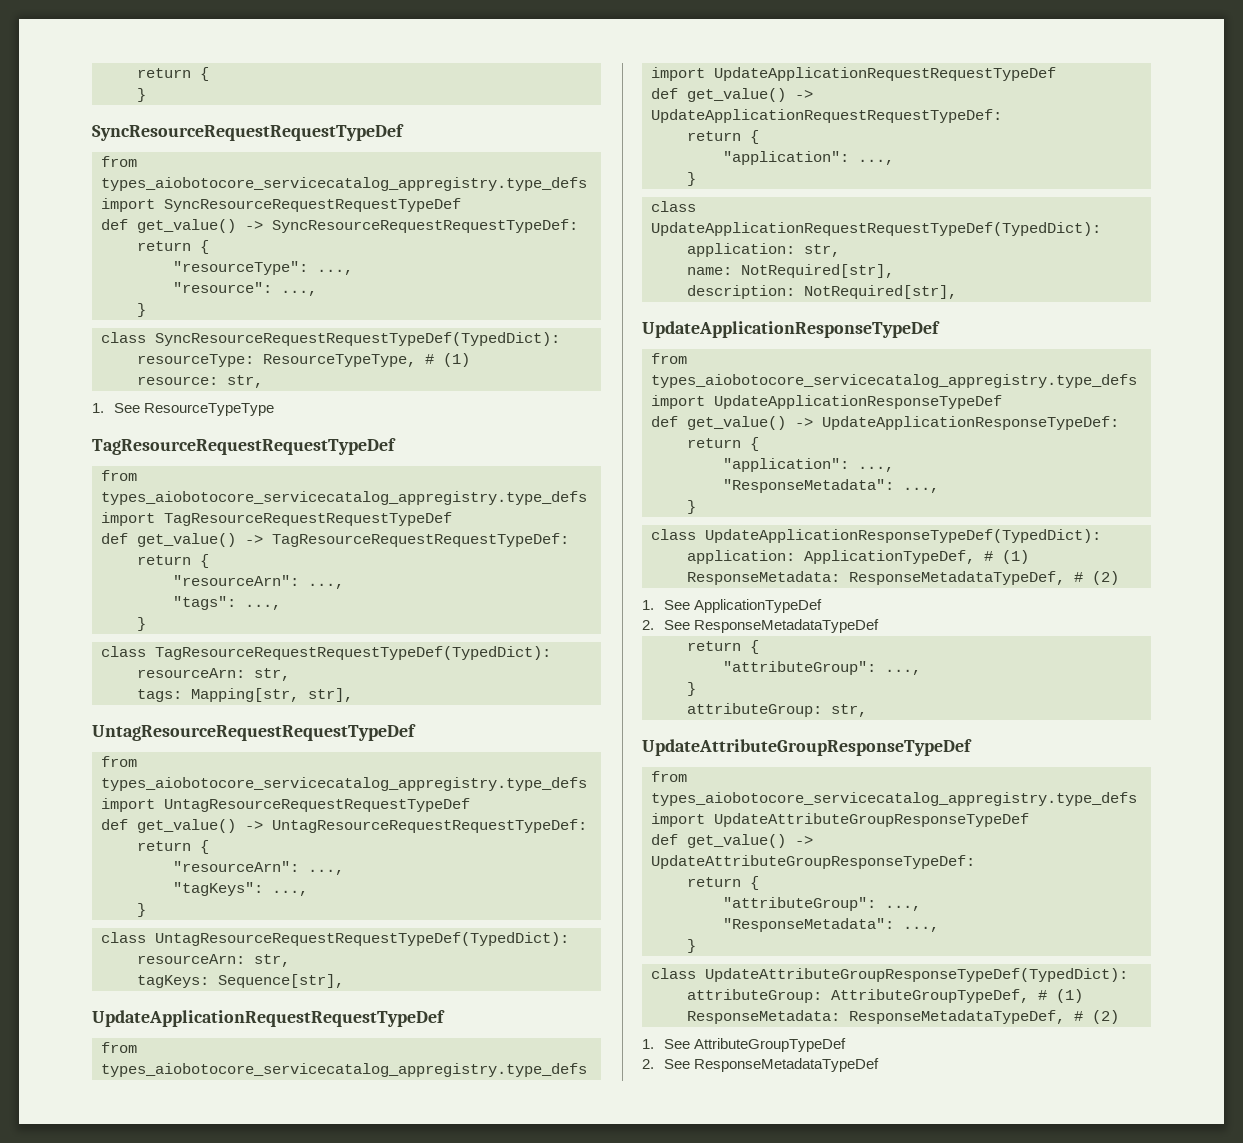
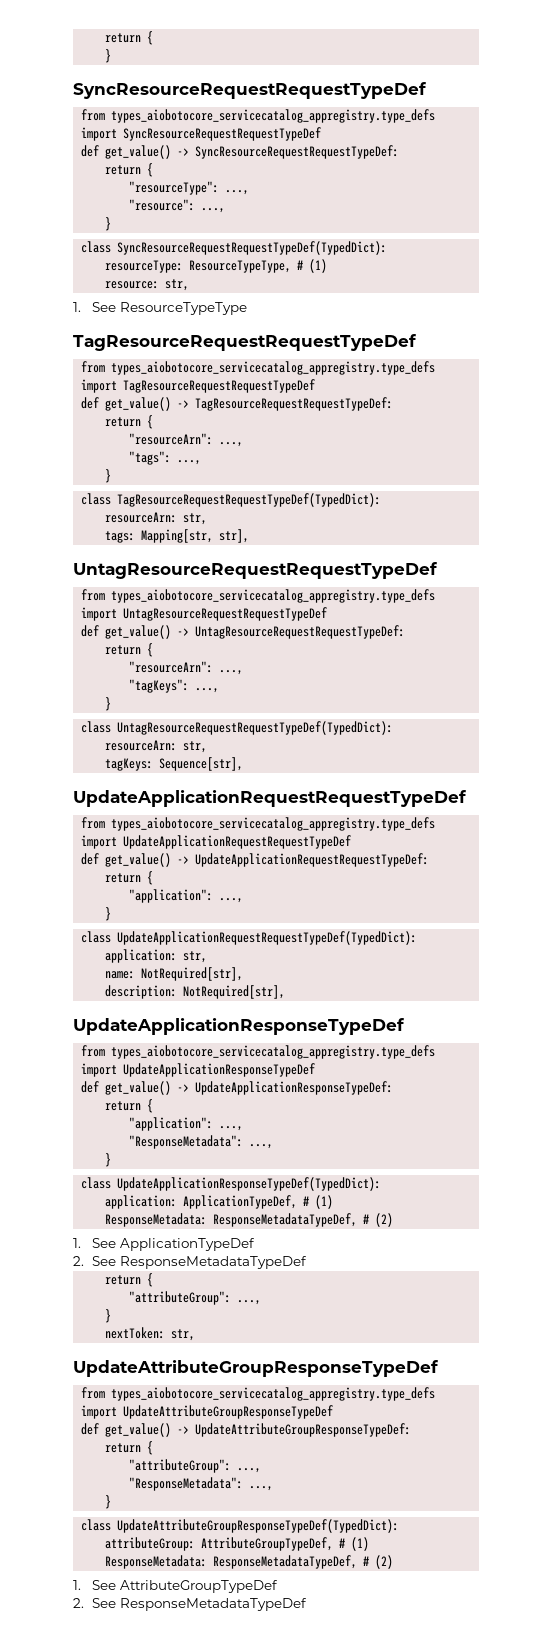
[687,703,822,717] attributeGroup: -> [105,1327,166,1339] nextToken:

